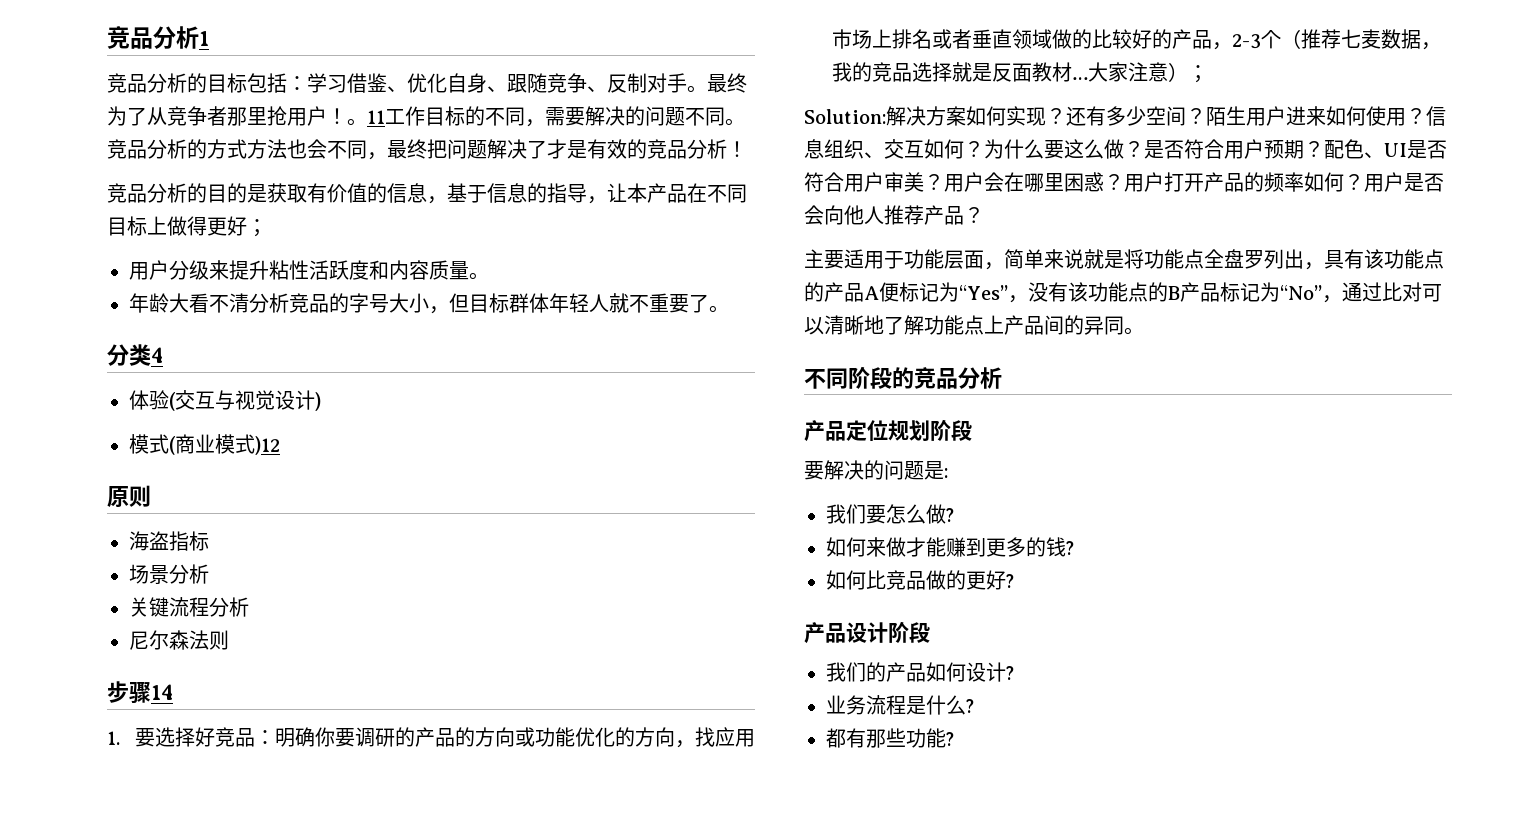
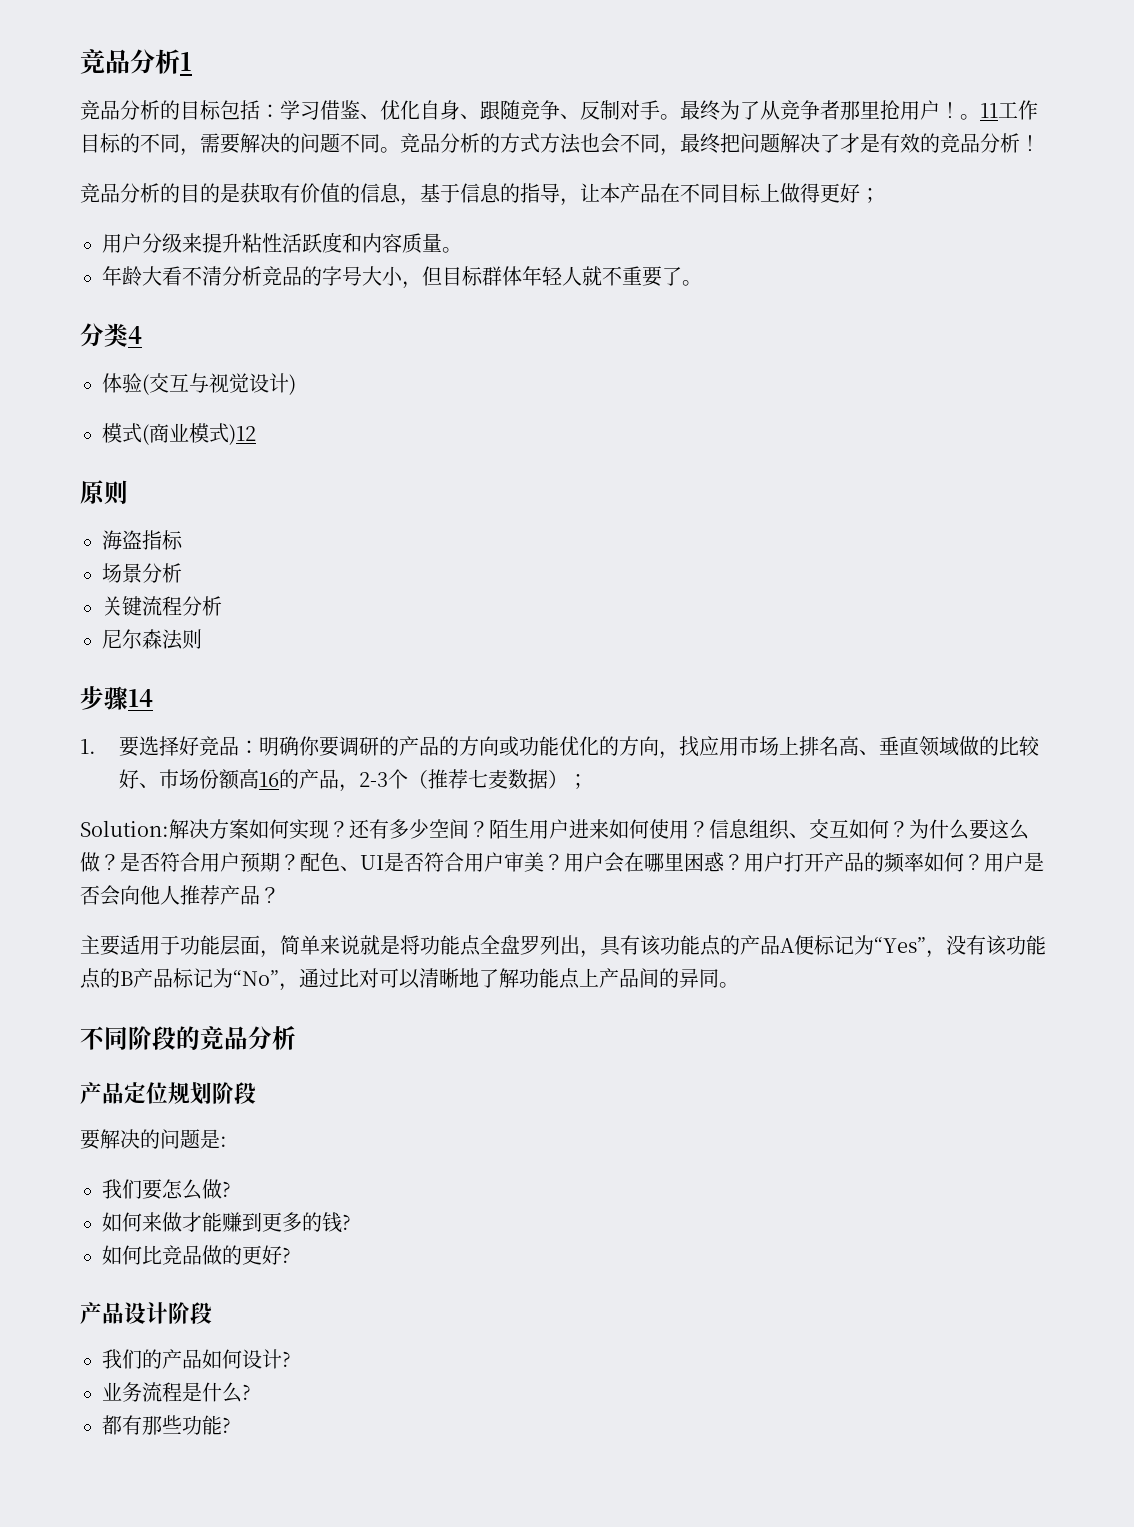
[931,29,972,49] 或者 -> [838,736,879,756] 高、
(1152, 39) none -> [138,769,279,790] 、市场份额高16
[1420,42,1441,50] [831,62,1168,82] ，我的竞品选择就是反面教材…大家注意 -> (548, 779) none

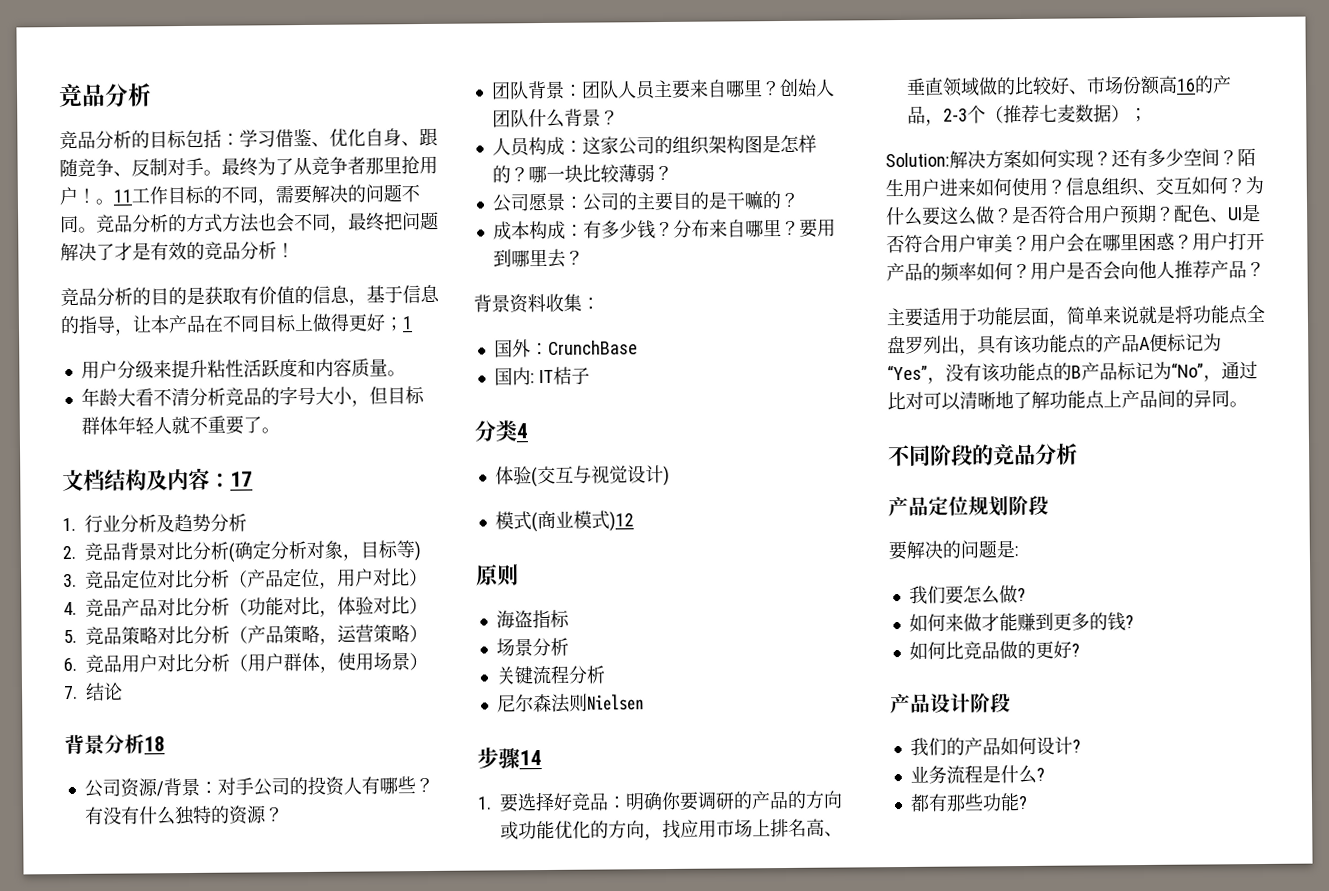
[80,48,192,74] 竞品分析1 -> [58,82,152,108] 竞品分析
(880, 195) none -> [402,316,413,330] 1
(702, 283) none -> [62,467,253,492] [62,513,247,533] [62,540,421,563] [63,568,428,589] [63,596,428,617] [63,624,428,645] [63,652,428,673] [63,682,123,701] [64,734,165,755] [83,776,434,798] [84,805,284,826] [490,78,835,100] [491,108,619,128] [491,134,817,157] [491,164,673,184] [491,191,800,213] [492,218,836,240] [492,248,584,268] [473,293,600,314] [493,339,638,358] [493,366,590,386] // 文档结构及内容：17 // 1.行业分析及趋势分析 // 2.竞品背景对比分析(确定分析对象，目标等) // 3.竞品定位对比分析（产品定位，用户对比） // 4.竞品产品对比分析（功能对比，体验对比） // 5.竞品策略对比分析（产品策略，运营策略） // 6.竞品用户对比分析（用户群体，使用场景） // 7.结论 // 背景分析18 // 公司资源/背景：对手公司的投资人有哪些？有没有什么独特的资源？ // 团队背景：团队人员主要来自哪里？创始人团队什么背景？ // 人员构成：这家公司的组织架构图是怎样的？哪一块比较薄弱？ // 公司愿景：公司的主要目的是干嘛的？ // 成本构成：有多少钱？分布来自哪里？要用到哪里去？ // 背景资料收集： // 国外：CrunchBase // 国内: IT桔子
(202, 639) none -> [586,694,644,711] Nielsen

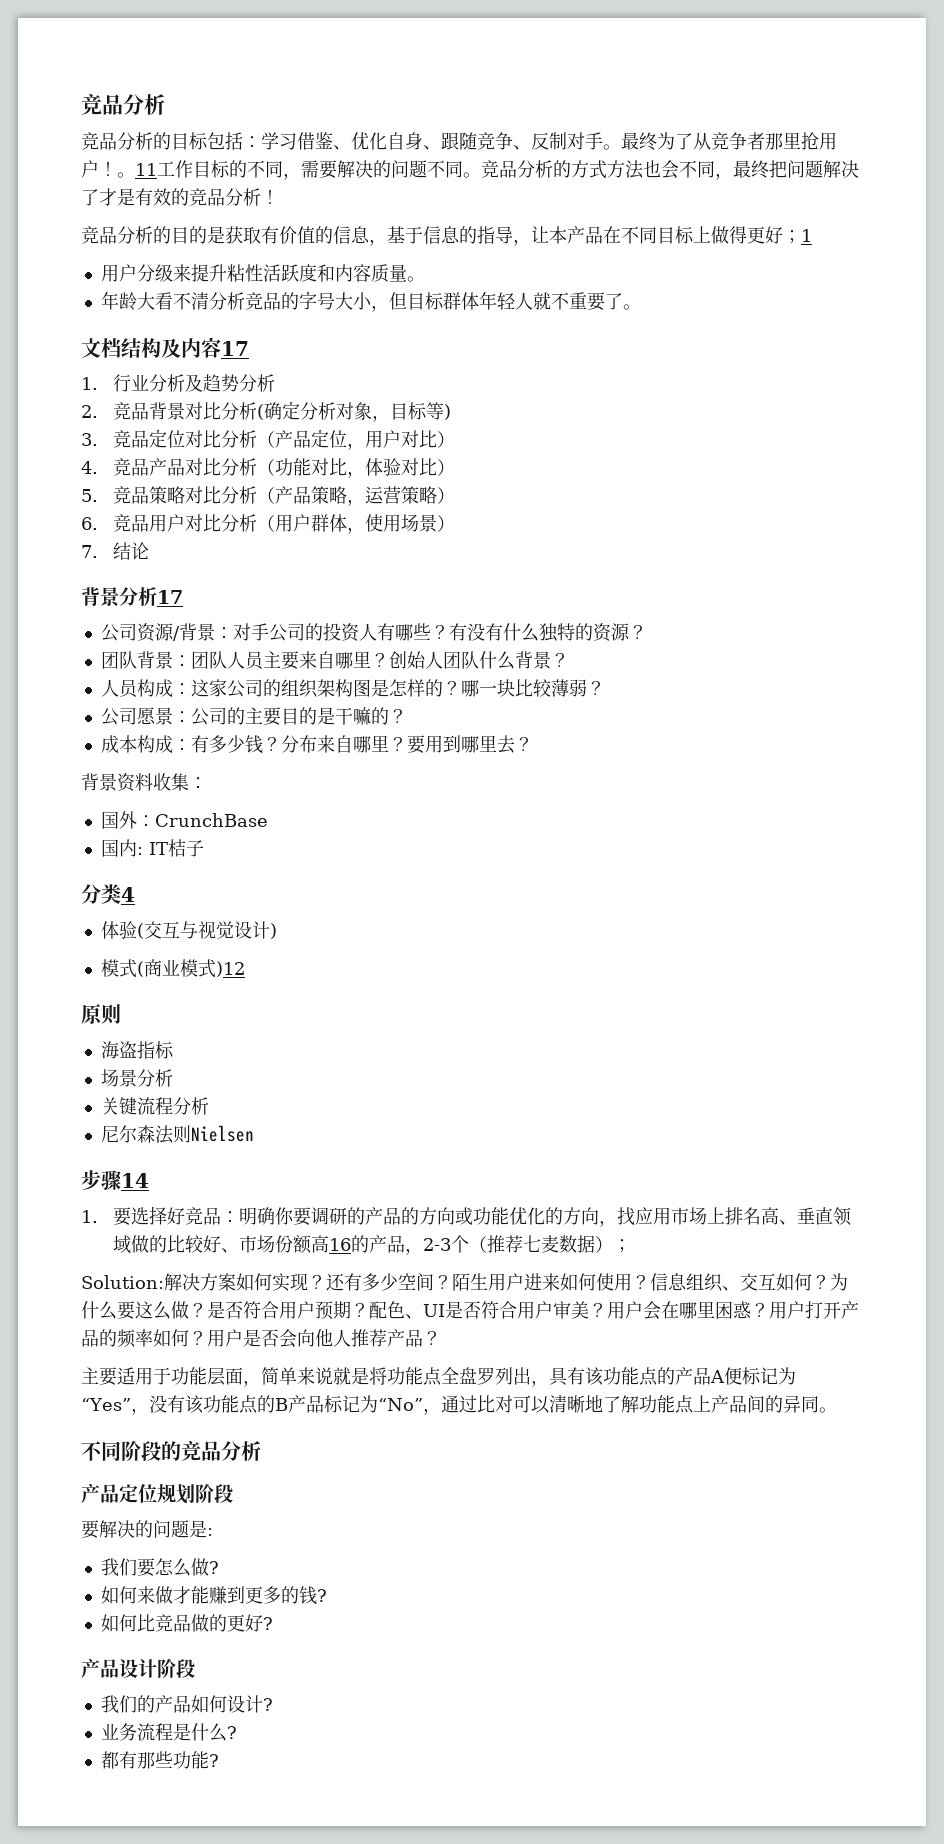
[209,472,231,487] ： -> (221, 347) none
[144,736,165,752] 18 -> [157,590,183,604] 17

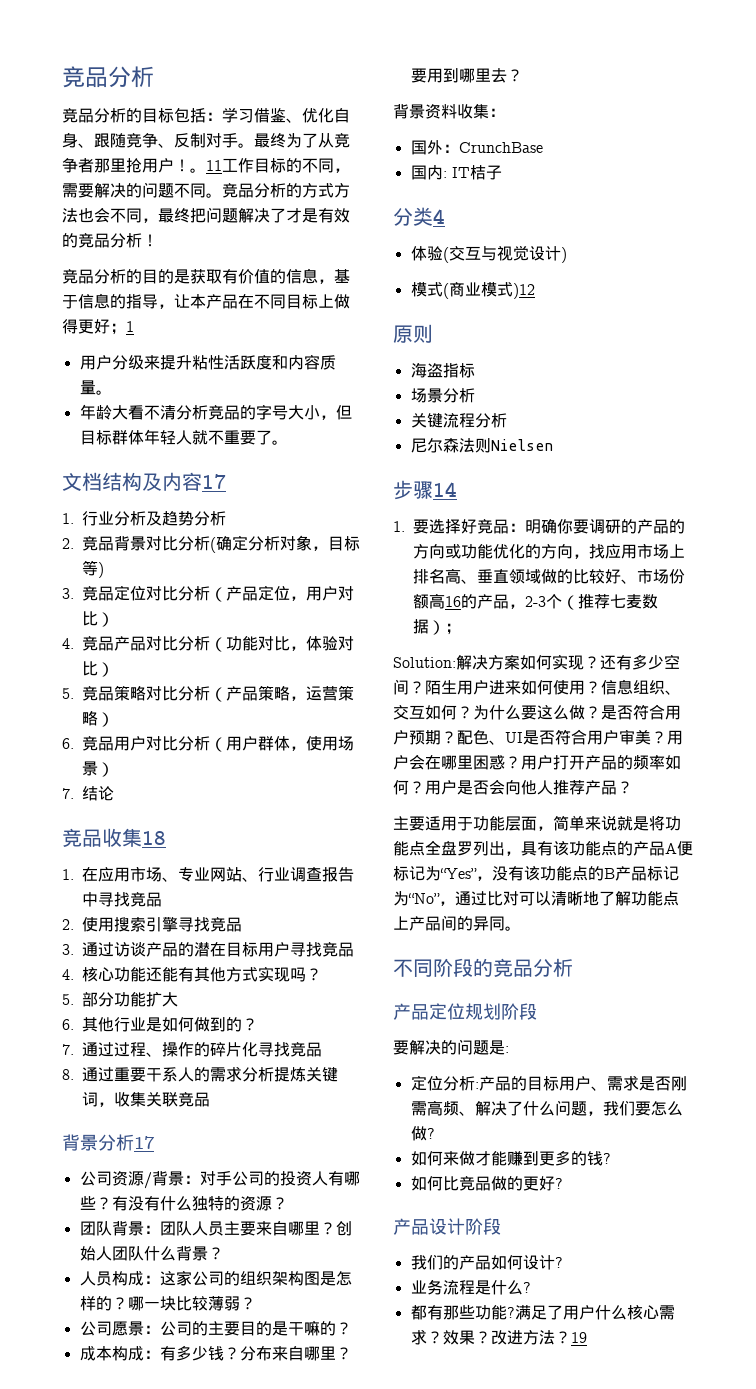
(149, 551) none -> [62,828,166,847] [62,866,354,882] [82,892,162,907] [62,917,242,932] [62,942,354,957] [62,966,322,982] [62,992,178,1007] [62,1017,258,1032] [62,1042,322,1057] [62,1066,338,1082] [82,1092,210,1107] // 竞品收集18 // 1.在应用市场、专业网站、行业调查报告中寻找竞品 // 2.使用搜索引擎寻找竞品 // 3.通过访谈产品的潜在目标用户寻找竞品 // 4.核心功能还能有其他方式实现吗？ // 5.部分功能扩大 // 6.其他行业是如何做到的？ // 7.通过过程、操作的碎片化寻找竞品 // 8.通过重要干系人的需求分析提炼关键词，收集关联竞品
(213, 1532) none -> [410,1075,687,1091] [410,1100,603,1116] 定位分析:产品的目标用户、需求是否刚需高频、解决了什么问题，
(219, 1760) none -> [514,1305,675,1320] [410,1329,587,1345] 满足了用户什么核心需求？效果？改进方法？19

